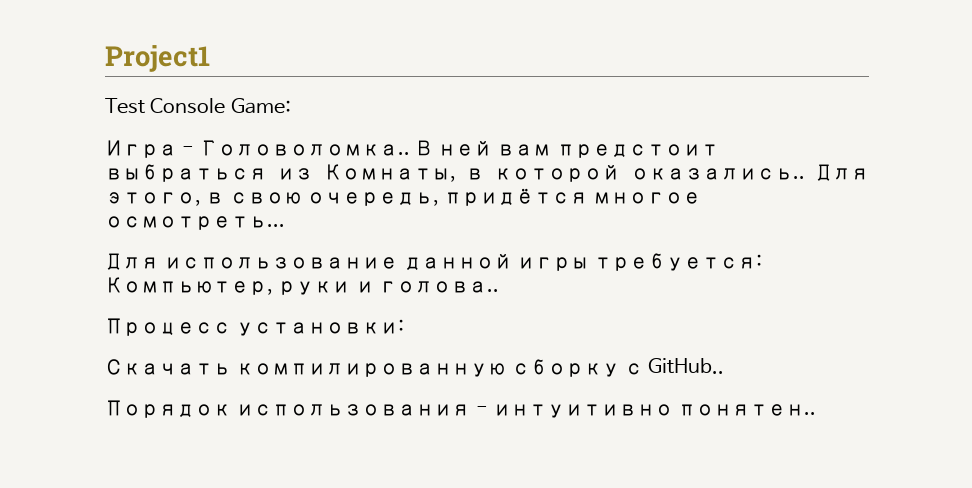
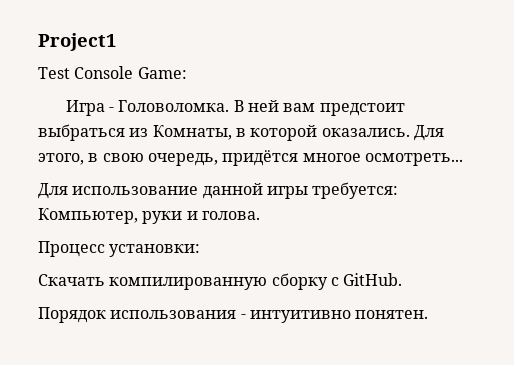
[199,140,410,156] Головоломка.. -> [118,100,230,112] Головоломка.
[630,168,805,180] оказались.. -> [321,128,410,137] оказались.
[378,281,499,293] голова.. -> [201,211,260,220] голова.
[648,358,725,374] GitHub.. -> [343,273,403,286] GitHub.
[678,404,817,416] понятен.. -> [355,310,429,319] понятен.

